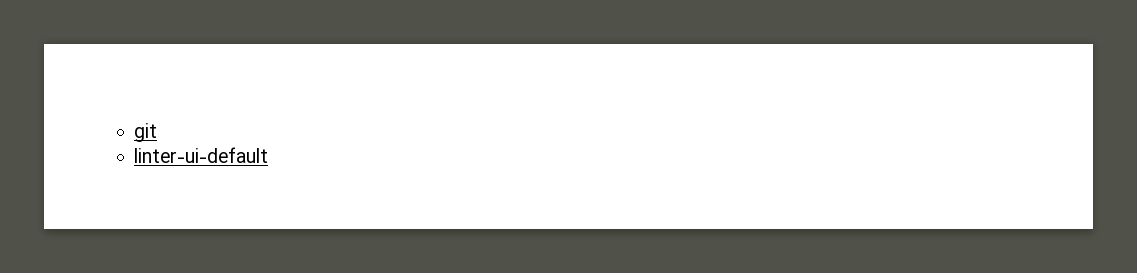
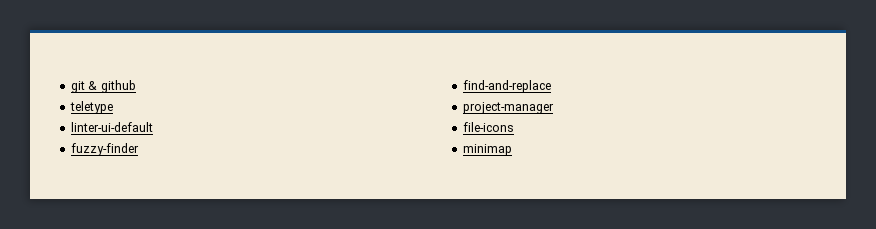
[134,147,269,163] // linter-ui-default -> [88,80,136,93] [69,101,113,114] [70,122,153,132] [70,143,139,156] [462,80,551,93] [462,102,554,114] [462,122,514,132] [462,144,512,156] & github // teletype // linter-ui-default // fuzzy-finder // find-and-replace // project-manager // file-icons // minimap

